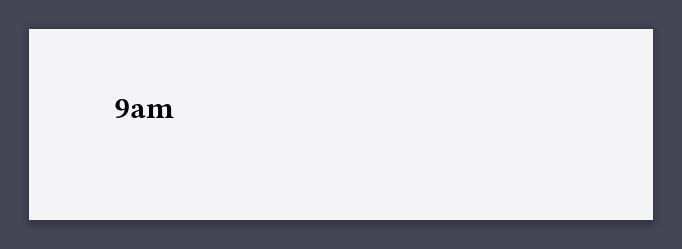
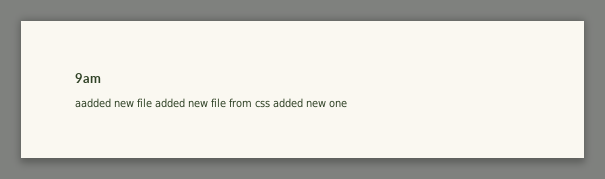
(174, 108) none -> [75,98,347,108] // aadded new file added new file from css added new one

